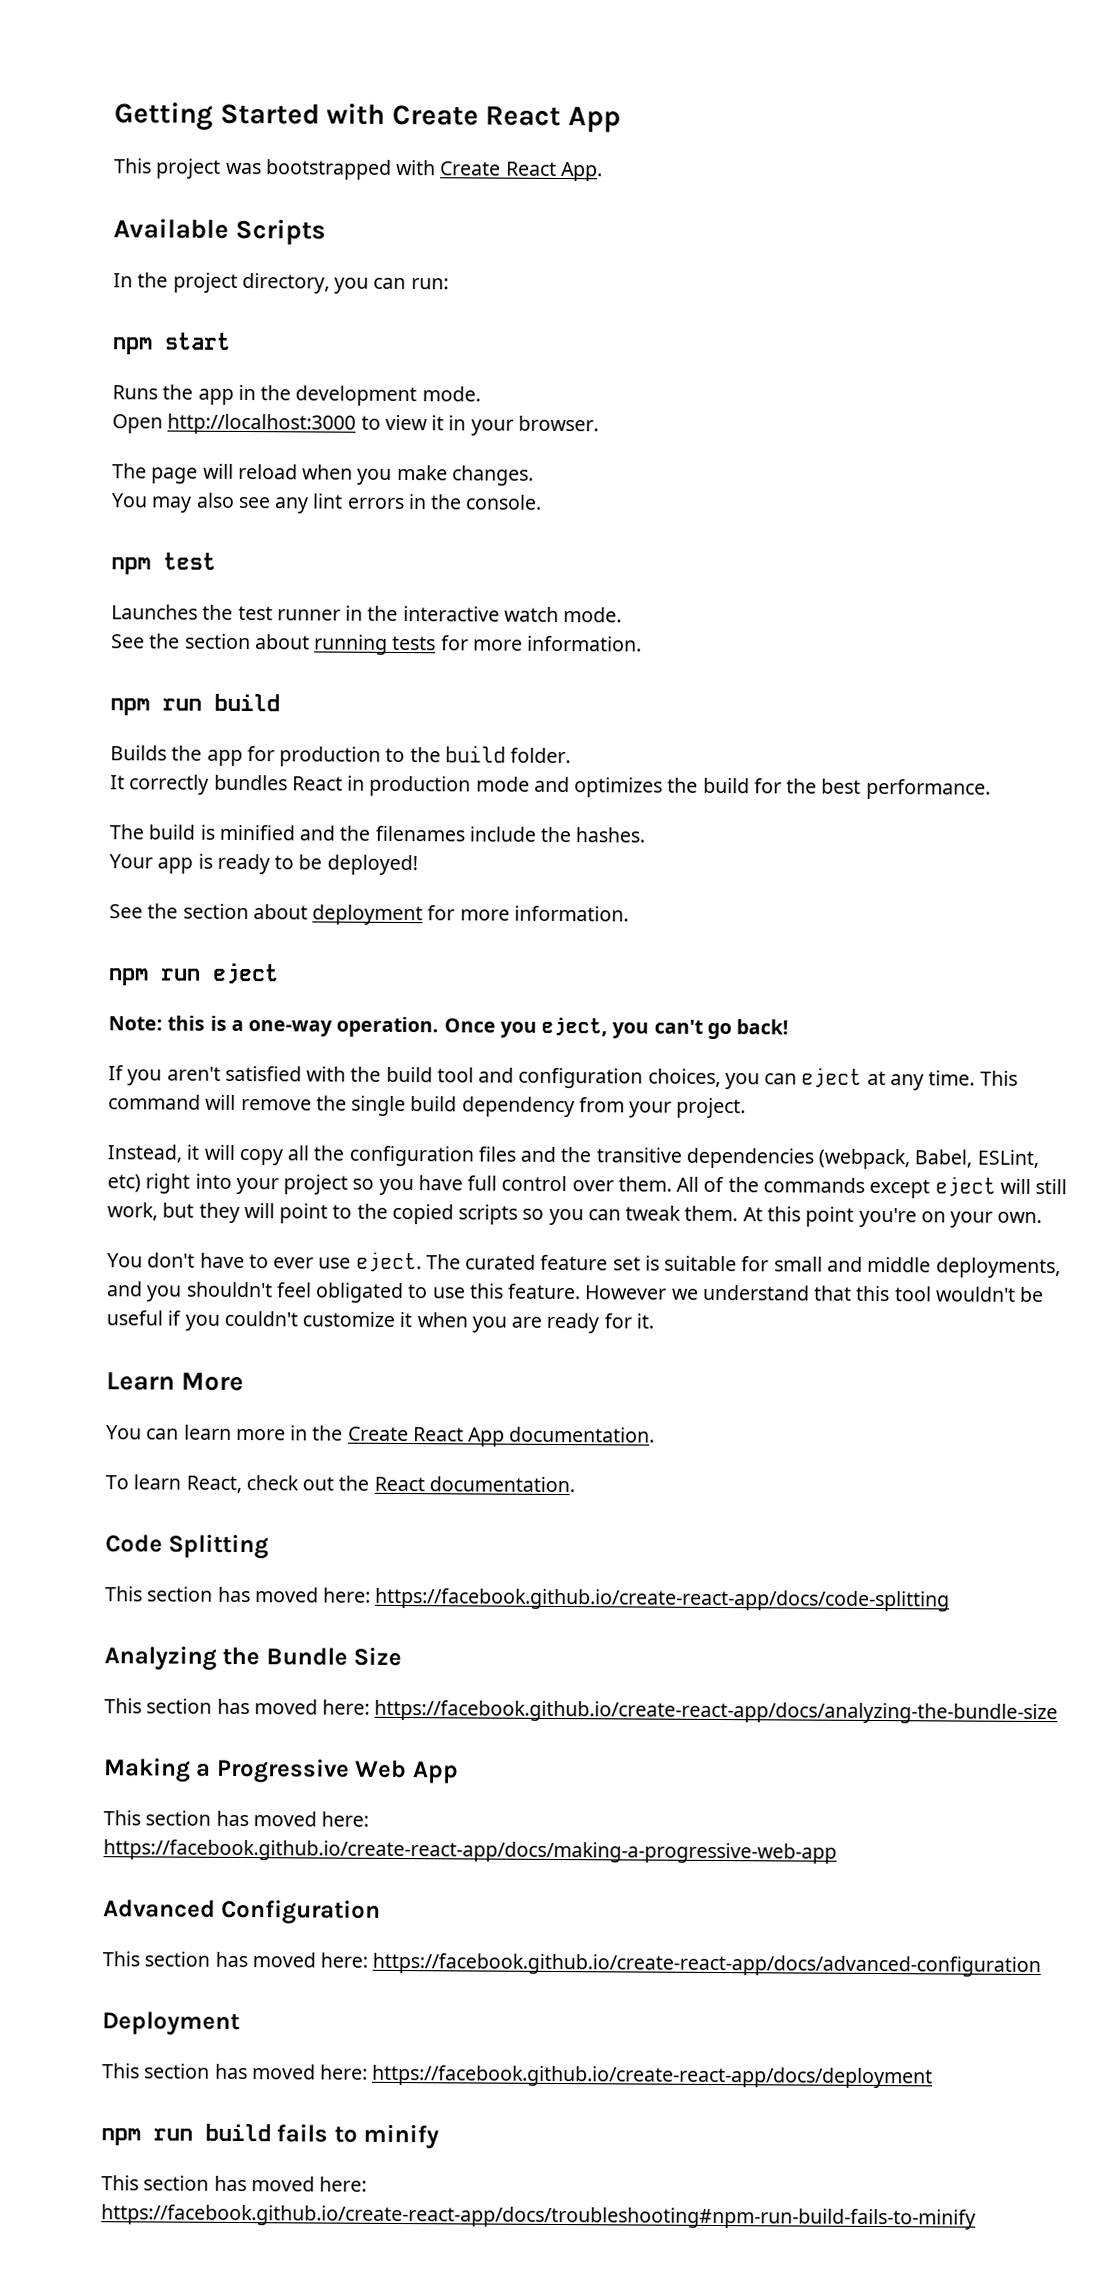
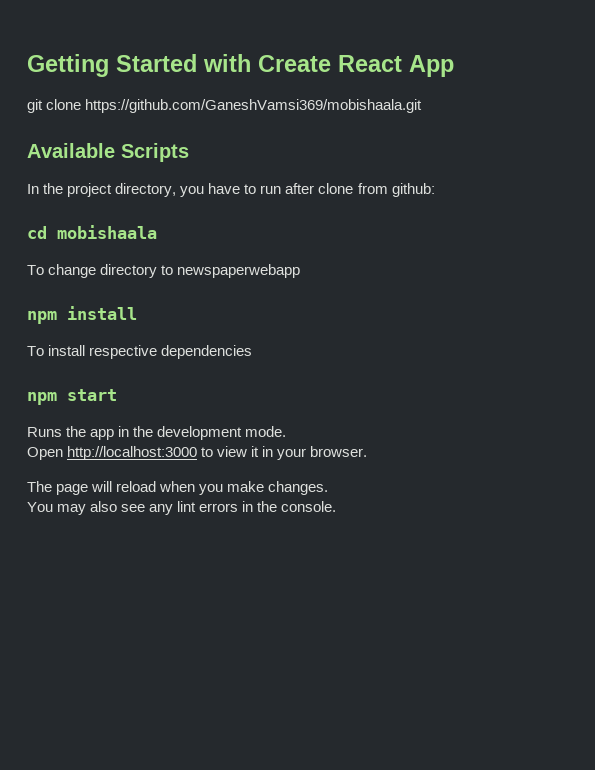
[114,158,603,182] This project was bootstrapped with Create React App. -> [27,99,423,113] git clone https://github.com/GaneshVamsi369/mobishaala.git
[373,277,449,290] can run: -> [208,183,435,197] [27,225,157,239] [27,264,301,278] [27,306,137,324] [27,345,253,359] have to run after clone from github: // cd mobishaala // To change directory to newspaperwebapp // npm install // To install respective dependencies
[111,552,216,575] [111,604,623,623] [111,633,643,655] [110,693,280,716] [110,745,572,767] [110,774,991,800] [109,824,646,843] [109,853,418,876] [109,903,629,926] [108,962,279,986] [108,1015,790,1040] [108,1065,1018,1091] [108,1094,747,1119] [107,1144,1039,1170] [107,1173,1068,1199] [107,1202,1043,1228] [107,1251,1061,1279] [107,1281,1045,1304] [106,1310,654,1334] [106,1372,245,1392] [106,1424,656,1447] [105,1474,575,1494] [105,1533,270,1560] [105,1586,951,1612] [104,1645,403,1671] [104,1698,1059,1725] [103,1757,459,1784] [103,1810,370,1827] [103,1839,837,1864] [103,1898,382,1925] [102,1951,1042,1978] [102,2011,240,2037] [102,2063,934,2089] [101,2123,440,2150] [101,2175,368,2192] [101,2204,976,2230] // npm test // Launches the test runner in the interactive watch mode. // See the section about running tests for more information. // npm run build // Builds the app for production to the build folder. // It correctly bundles React in production mode and optimizes the build for the best performance. // The build is minified and the filenames include the hashes. // Your app is ready to be deployed! // See the section about deployment for more information. // npm run eject // Note: this is a one-way operation. Once you eject, you can't go back! // If you aren't satisfied with the build tool and configuration choices, you can eject at any time. This command will remove the single build dependency from your project. // Instead, it will copy all the configuration files and the transitive dependencies (webpack, Babel, ESLint, etc) right into your project so you have full control over them. All of the commands except eject will still work, but they will point to the copied scripts so you can tweak them. At this point you're on your own. // You don't have to ever use eject. The curated feature set is suitable for small and middle deployments, and you shouldn't feel obligated to use this feature. However we understand that this tool wouldn't be useful if you couldn't customize it when you are ready for it. // Learn More // You can learn more in the Create React App documentation. // To learn React, check out the React documentation. // Code Splitting // This section has moved here: https://facebook.github.io/create-react-app/docs/code-splitting // Analyzing the Bundle Size // This section has moved here: https://facebook.github.io/create-react-app/docs/analyzing-the-bundle-size // Making a Progressive Web App // This section has moved here: https://facebook.github.io/create-react-app/docs/making-a-progressive-web-app // Advanced Configuration // This section has moved here: https://facebook.github.io/create-react-app/docs/advanced-configuration // Deployment // This section has moved here: https://facebook.github.io/create-react-app/docs/deployment // npm run build fails to minify // This section has moved here: https://facebook.github.io/create-react-app/docs/troubleshooting#npm-run-build-fails-to-minify -> (337, 506) none

